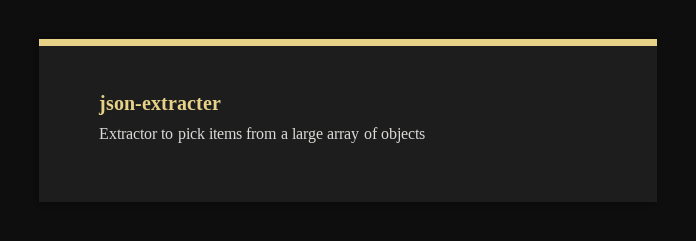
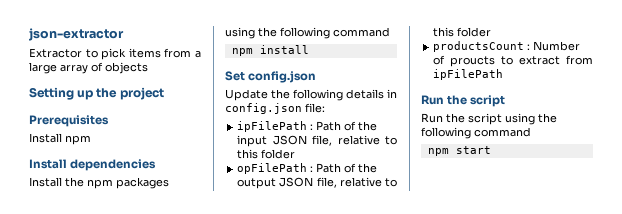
[98,95,221,115] json-extracter -> [29,28,124,41] json-extractor
(425, 135) none -> [29,87,164,100] [29,115,109,127] [29,133,91,145] [29,159,157,171] [29,177,169,189] [225,27,390,39] [231,45,309,56] [225,71,317,83] [225,89,397,101] [225,103,325,114] [237,121,378,132] [237,135,397,147] [237,149,296,159] [237,163,378,174] [237,177,397,189] [433,27,492,37] [433,41,581,52] [433,55,593,67] [433,69,504,80] [421,95,506,107] [421,113,557,125] [421,127,531,139] [427,146,491,156] // Setting up the project // Prerequisites // Install npm // Install dependencies // Install the npm packages using the following command // npm install // Set config.json // Update the following details in config.json file: // ipFilePath : Path of the input JSON file, relative to this folder // opFilePath : Path of the output JSON file, relative to this folder // productsCount : Number of proucts to extract from ipFilePath // Run the script // Run the script using the following command // npm start

